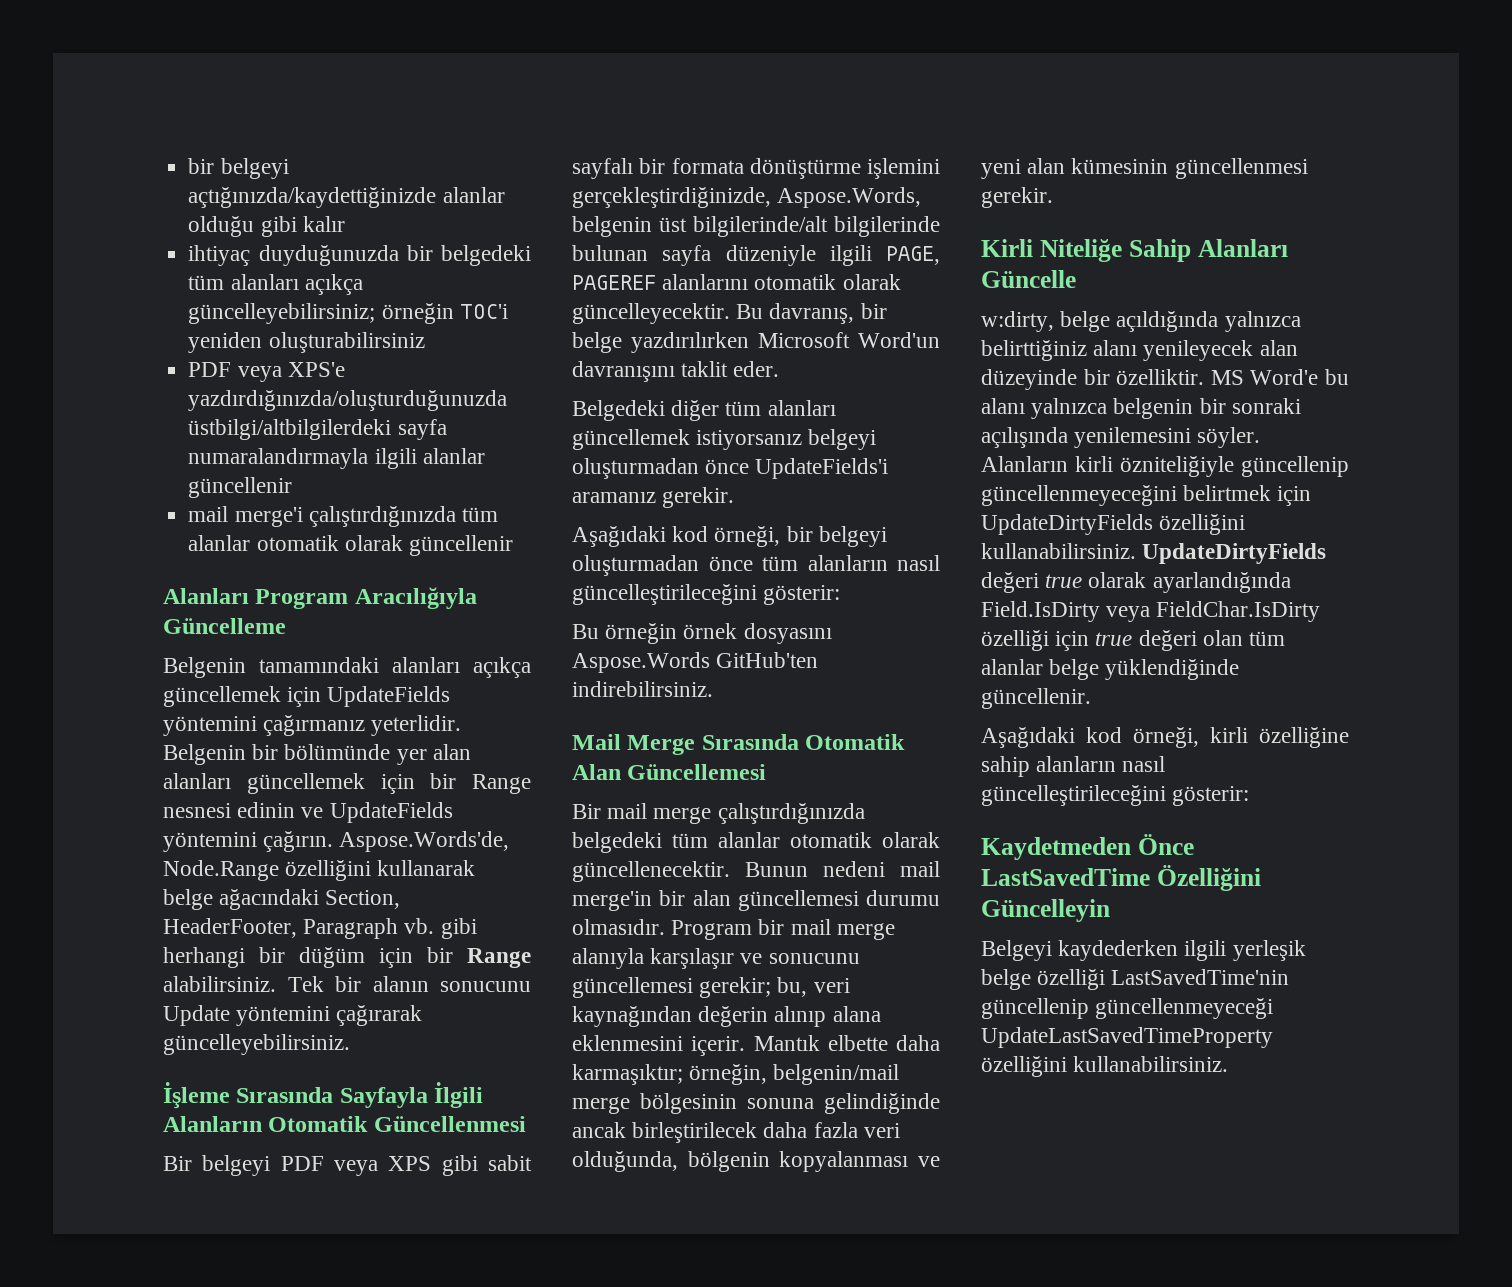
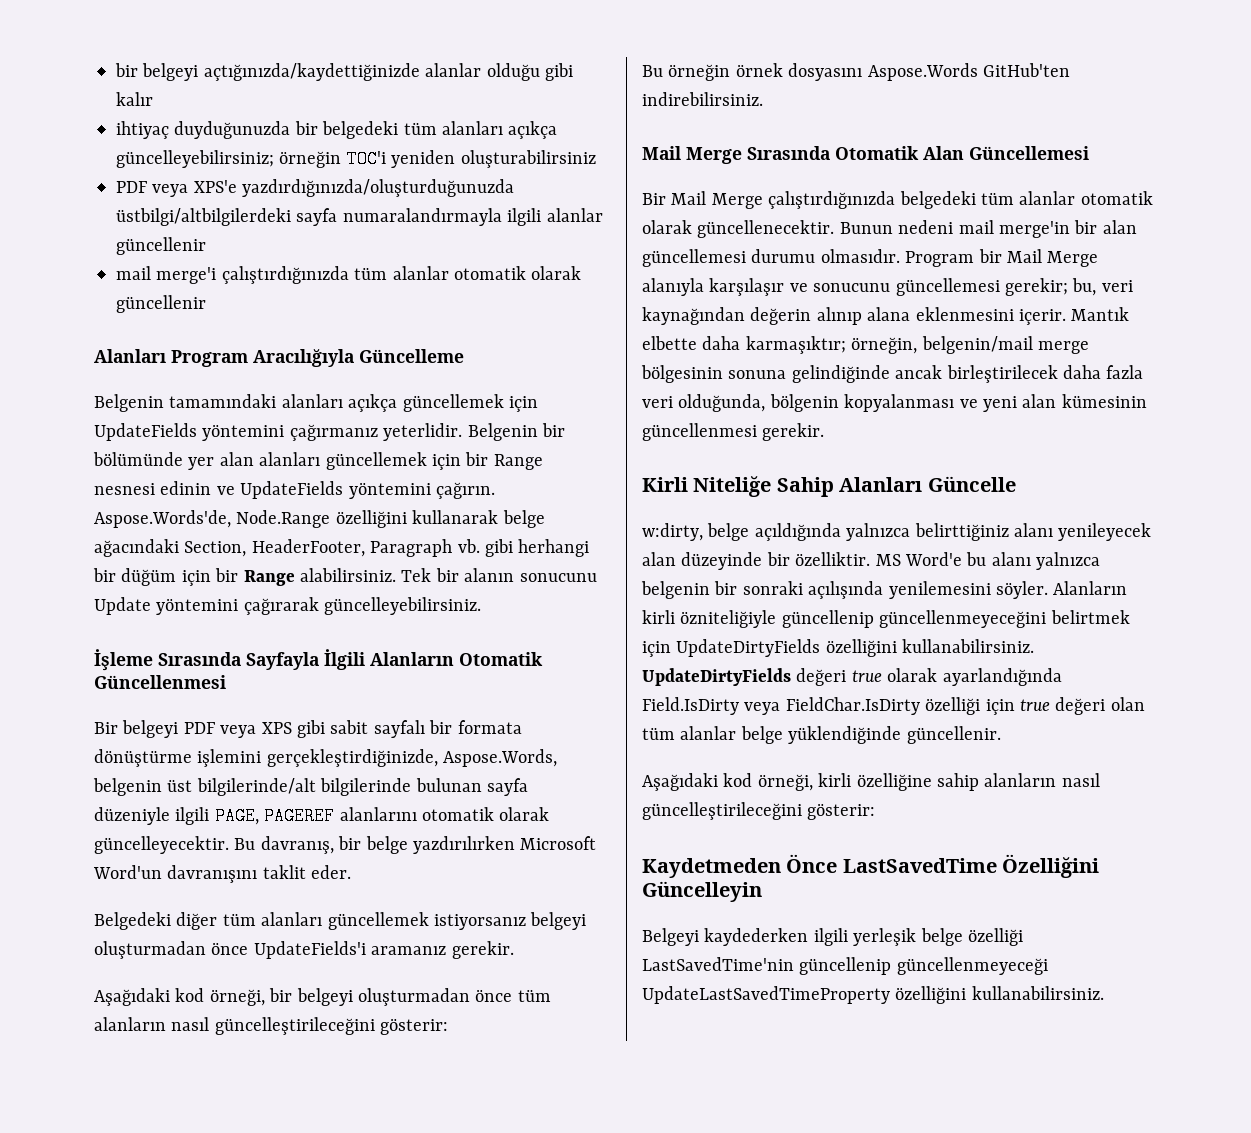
[607,803,712,824] mail merge -> [671,191,763,209] Mail Merge
[790,919,895,940] mail merge -> [1007,249,1099,267] Mail Merge

